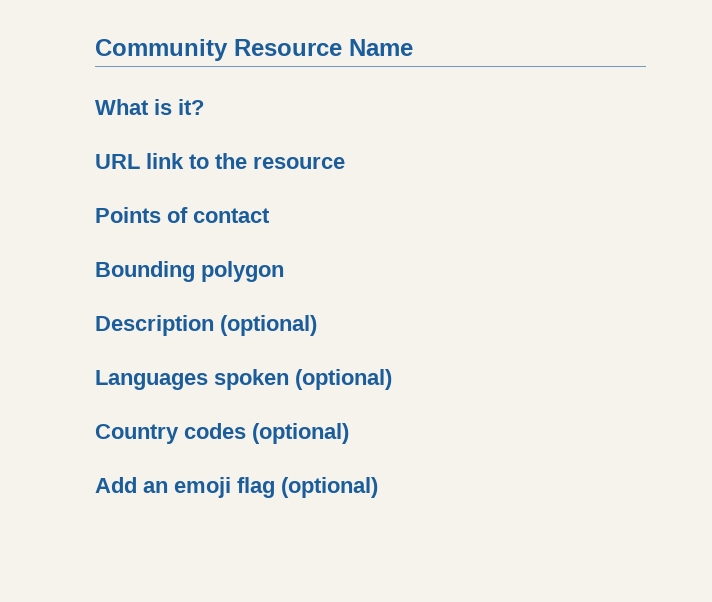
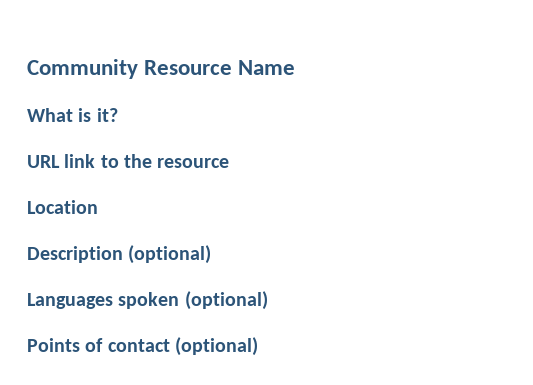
[95,207,270,223] [95,261,284,282] Points of contact // Bounding polygon -> [27,200,98,214] Location
[95,423,349,444] [95,477,275,498] Country codes (optional) // Add an emoji flag -> [27,338,170,352] Points of contact

